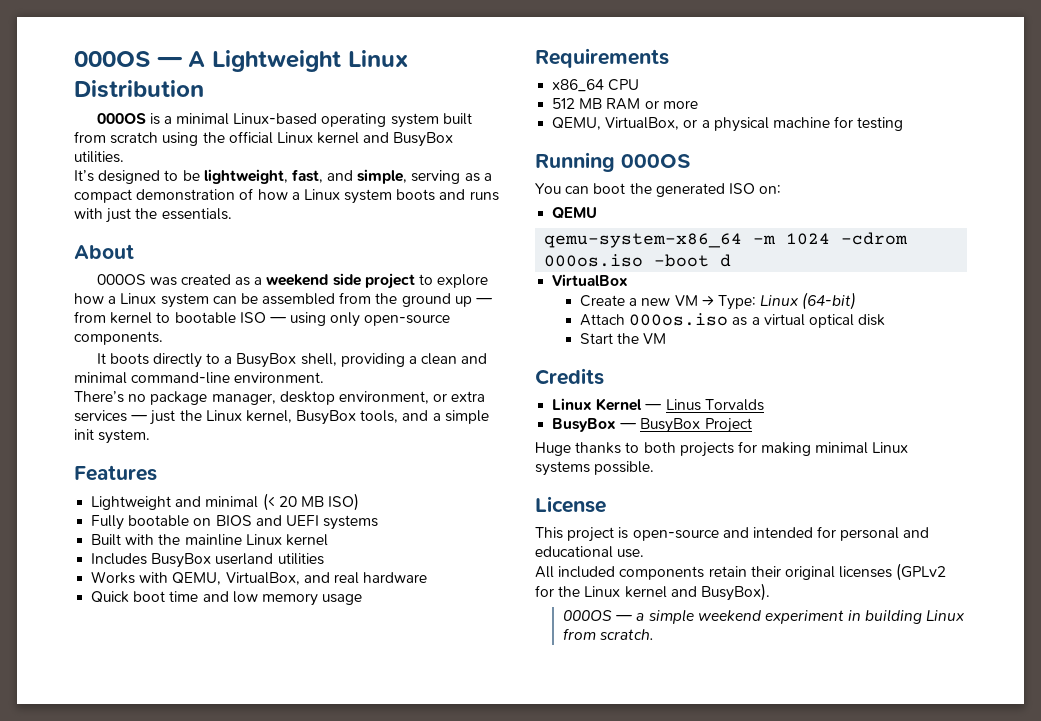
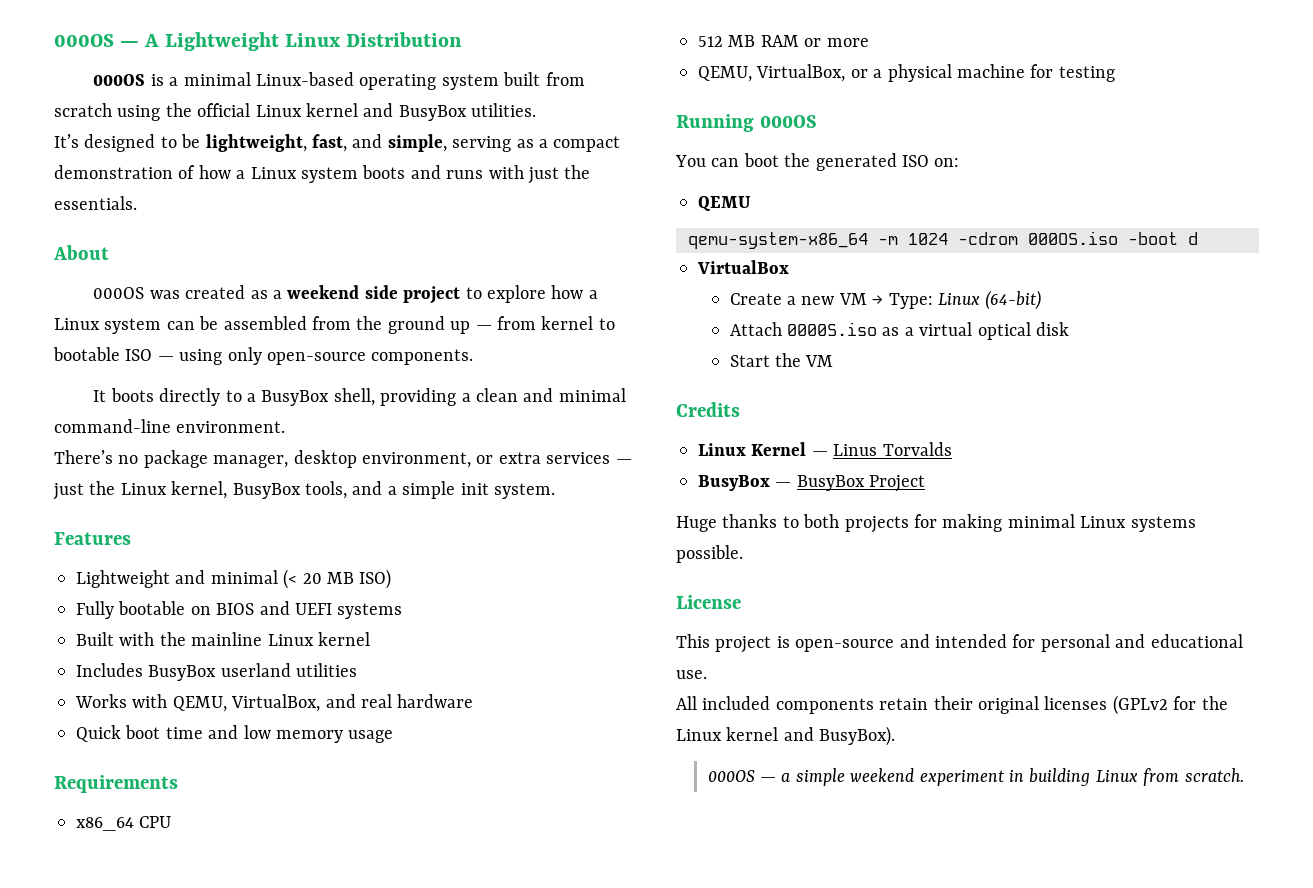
[544,254,644,267] 000os.iso -> [1028,231,1118,245] 000OS.iso
[629,313,729,326] 000os.iso -> [786,322,877,336] 0000S.iso

